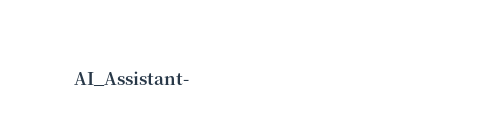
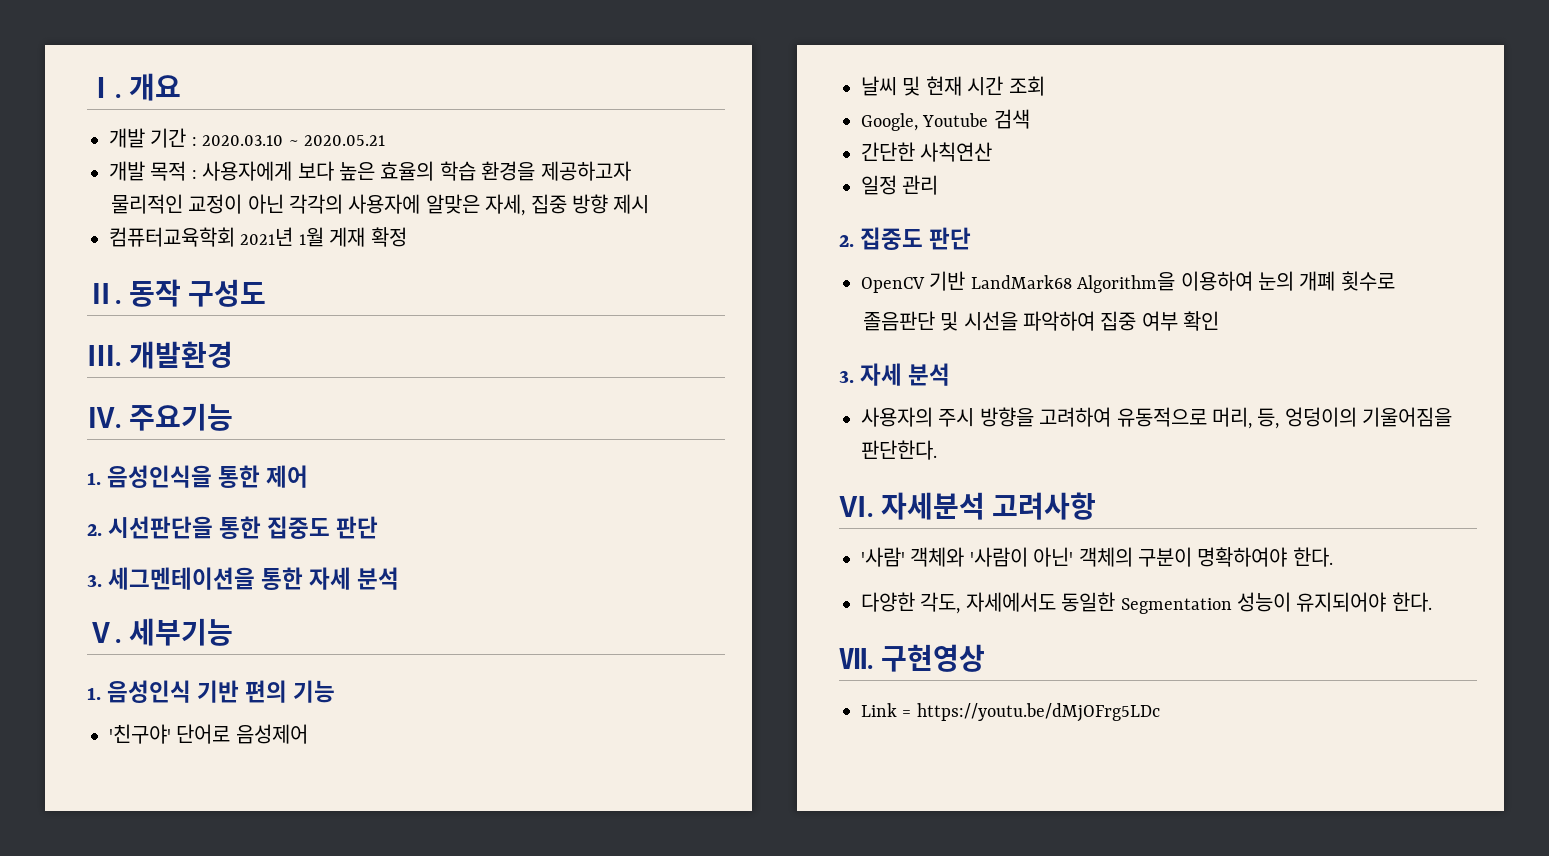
[74,71,189,87] AI_Assistant- -> [87,73,181,101] [109,128,385,148] [109,161,631,181] [110,194,650,216] [109,227,407,247] [87,279,267,307] [87,341,233,369] [87,403,233,431] [87,465,309,488] [87,516,379,539] [87,567,400,590] [87,618,233,646] [87,680,336,703] [109,724,308,744] [861,76,1045,96] [861,109,1030,131] [861,142,993,162] [861,175,939,195] [839,227,972,250] [861,271,1395,293] [862,311,1220,331] [839,363,951,386] [861,407,1453,429] [861,440,937,460] [839,492,1097,520] [861,547,1333,567] [861,592,1432,614] [839,644,985,672] [861,703,1160,722] Ⅰ. 개요 // 개발 기간 : 2020.03.10 ~ 2020.05.21 // 개발 목적 : 사용자에게 보다 높은 효율의 학습 환경을 제공하고자 // 물리적인 교정이 아닌 각각의 사용자에 알맞은 자세, 집중 방향 제시 // 컴퓨터교육학회 2021년 1월 게재 확정 // Ⅱ. 동작 구성도 // Ⅲ. 개발환경 // Ⅳ. 주요기능 // 1. 음성인식을 통한 제어 // 2. 시선판단을 통한 집중도 판단 // 3. 세그멘테이션을 통한 자세 분석 // Ⅴ. 세부기능 // 1. 음성인식 기반 편의 기능 // '친구야' 단어로 음성제어 // 날씨 및 현재 시간 조회 // Google, Youtube 검색 // 간단한 사칙연산 // 일정 관리 // 2. 집중도 판단 // OpenCV 기반 LandMark68 Algorithm을 이용하여 눈의 개폐 횟수로 // 졸음판단 및 시선을 파악하여 집중 여부 확인 // 3. 자세 분석 // 사용자의 주시 방향을 고려하여 유동적으로 머리, 등, 엉덩이의 기울어짐을 판단한다. // Ⅵ. 자세분석 고려사항 // '사람' 객체와 '사람이 아닌' 객체의 구분이 명확하여야 한다. // 다양한 각도, 자세에서도 동일한 Segmentation 성능이 유지되어야 한다. // Ⅶ. 구현영상 // Link = https://youtu.be/dMjOFrg5LDc

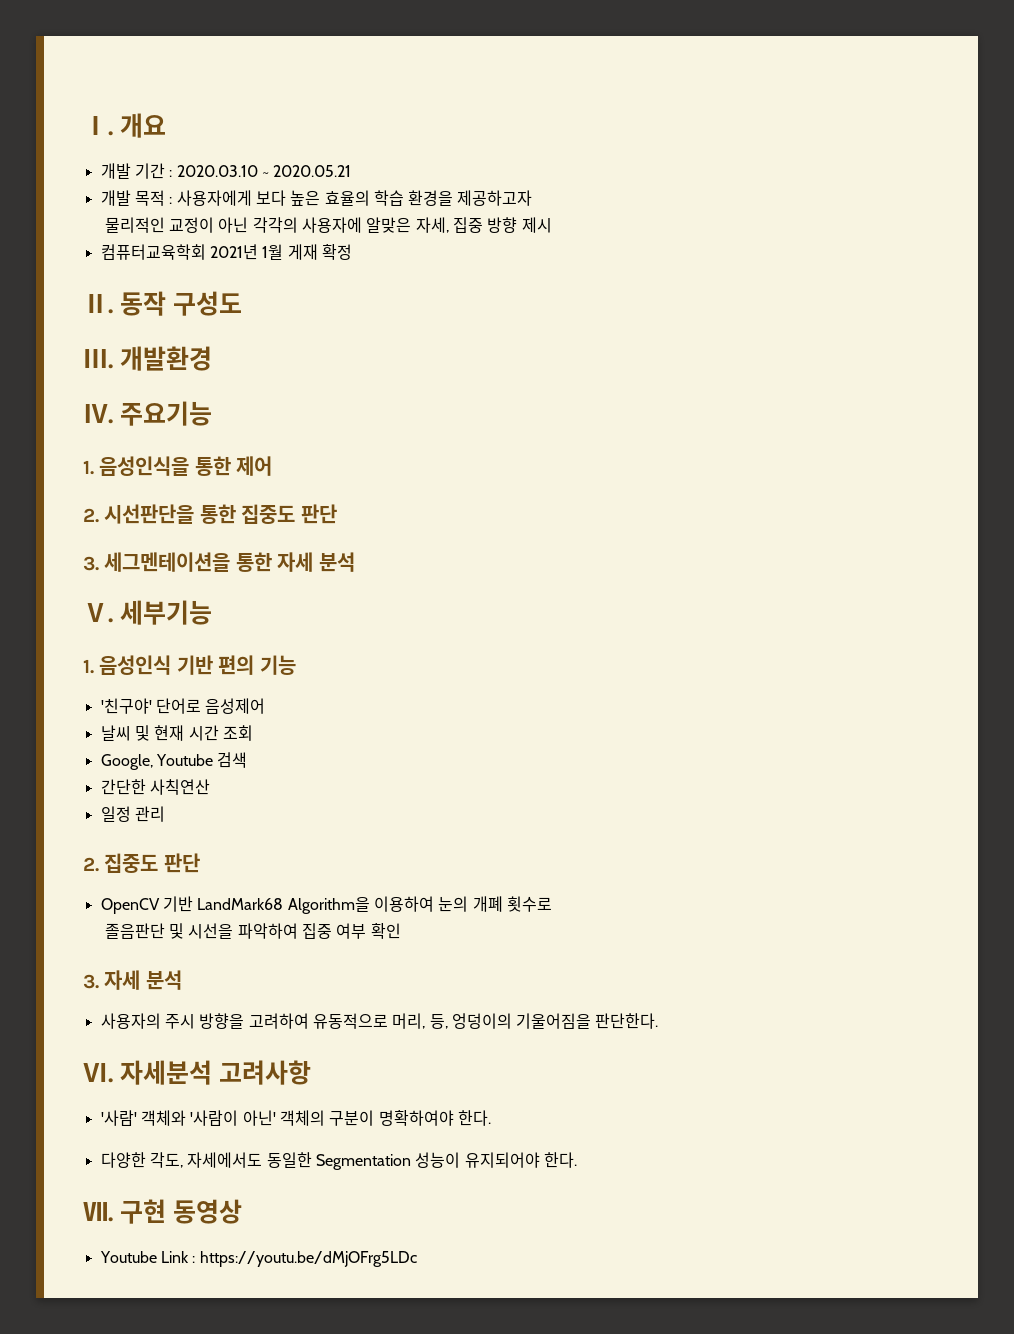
[880,644,985,672] [861,703,912,717] 구현영상 // Link = -> [119,1199,242,1224] [99,1251,196,1263] 구현 동영상 // Youtube Link :

